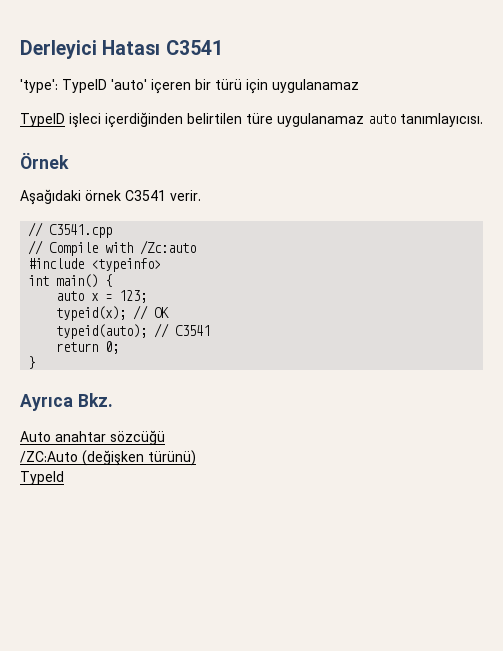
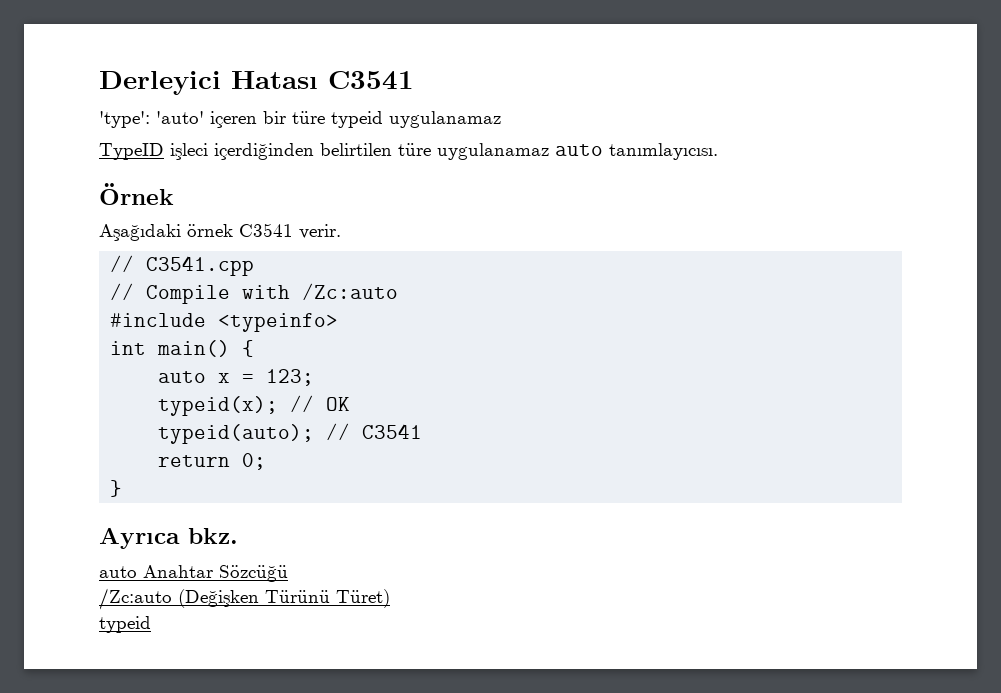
[62,79,107,93] TypeID -> (150, 119) none
[215,79,268,94] türü için -> [292,111,383,128] türe typeid
[77,393,113,407] [20,430,165,445] [20,450,196,466] [20,471,64,485] Bkz. // Auto anahtar sözcüğü // /ZC:Auto (değişken türünü) // TypeId -> [188,528,238,544] [99,565,288,582] [99,588,390,610] [99,616,151,633] bkz. // auto Anahtar Sözcüğü // /Zc:auto (Değişken Türünü Türet) // typeid

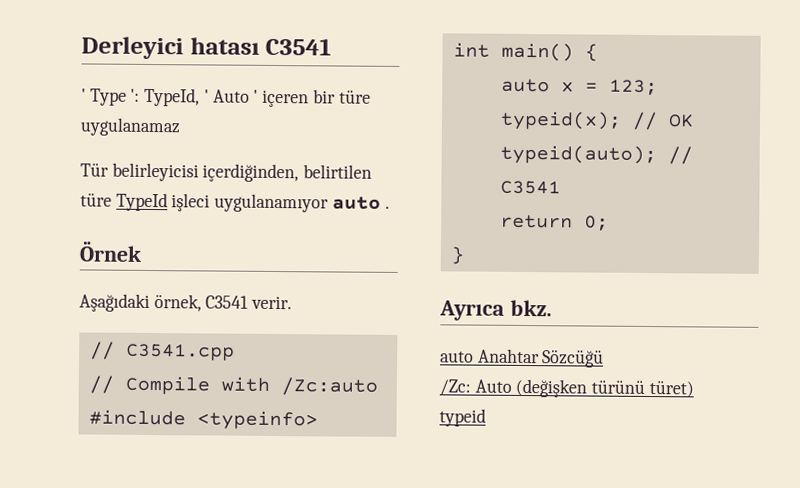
[231,71,414,90] [99,111,204,128] Hatası C3541 // 'type': 'auto' -> [189,37,332,56] [81,87,259,107] hatası C3541 // ' Type ': TypeId, ' Auto '
[331,111,383,128] typeid -> (371, 97) none
[99,143,718,160] TypeID işleci içerdiğinden belirtilen türe uygulanamaz auto tanımlayıcısı. -> [80,162,373,183] [80,192,390,213] Tür belirleyicisi içerdiğinden, belirtilen türe TypeId işleci uygulanamıyor auto .
[187,224,233,237] örnek -> [153,294,202,312] örnek,
[99,588,390,610] /Zc:auto (Değişken Türünü Türet) -> [439,378,694,398] /Zc: Auto (değişken türünü türet)

